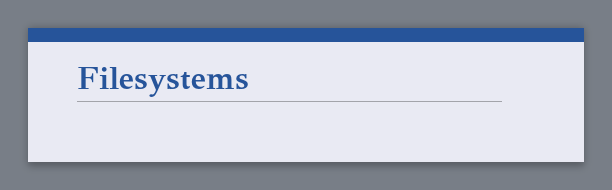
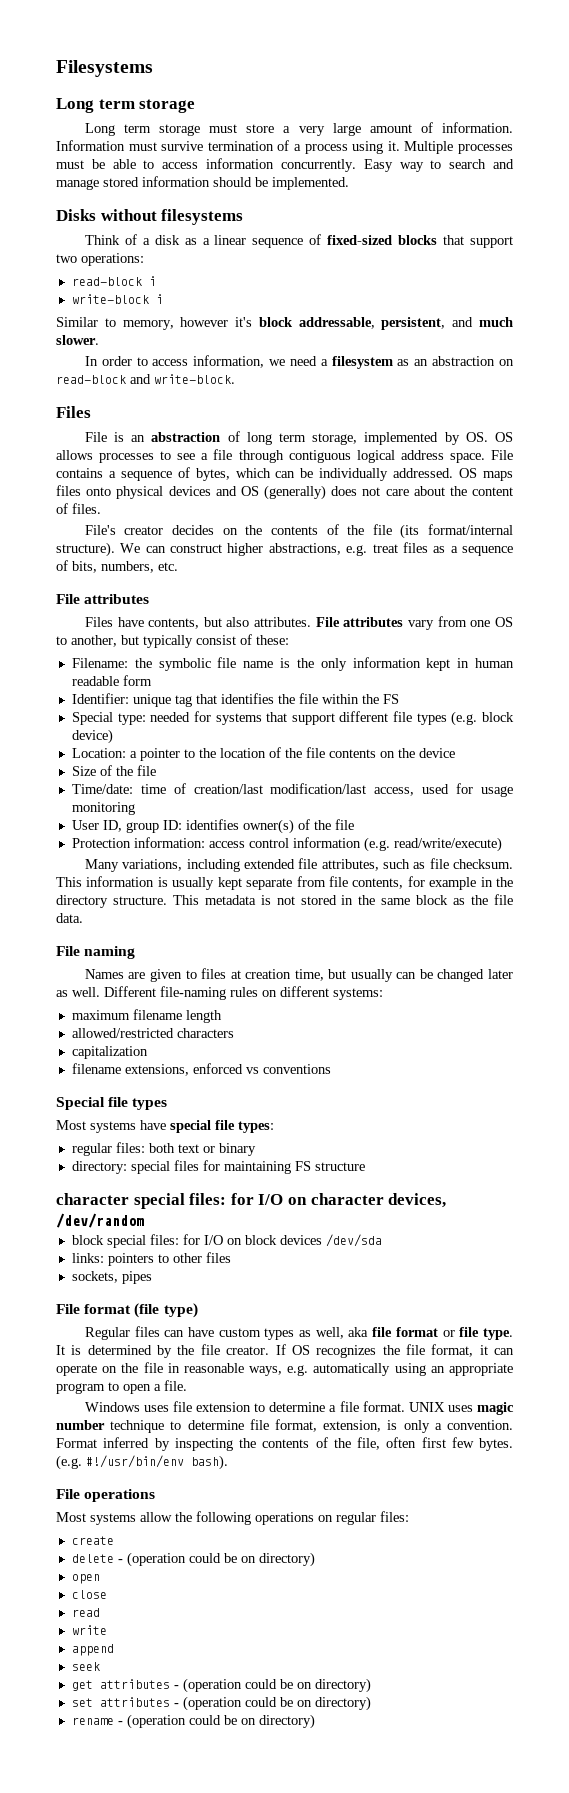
(249, 82) none -> [56,98,196,113] [84,122,513,136] [56,140,513,154] [56,158,514,172] [56,176,349,190] [56,209,244,225] [84,234,514,248] [56,253,144,266] [71,276,156,286] [71,294,163,304] [56,317,513,330] [56,335,99,345] [84,355,514,369] [56,374,235,384] [56,406,91,418] [84,431,513,445] [56,449,513,463] [56,467,514,481] [56,485,514,500] [56,503,101,514] [84,524,513,539] [56,542,513,557] [56,560,178,573] [56,594,150,604] [84,616,513,630] [56,634,289,648] [71,657,514,671] [71,675,152,686] [71,693,399,707] [71,711,514,726] [71,729,113,744] [71,747,455,761] [71,765,156,776] [71,783,514,797] [71,802,135,815] [71,819,354,834] [71,837,502,852] [84,858,513,872] [56,876,514,890] [56,894,513,908] [56,913,83,923] [56,946,136,959] [84,968,514,982] [56,986,383,1000] [71,1009,222,1023] [71,1028,234,1038] [71,1046,148,1059] [71,1063,331,1076] [56,1097,168,1110] [56,1120,274,1133] [71,1142,256,1156] [71,1160,365,1174] [56,1193,447,1209] [56,1213,144,1228] [71,1234,382,1248] [71,1252,231,1266] [71,1271,152,1284] [56,1303,198,1318] [84,1326,513,1340] [56,1344,514,1358] [56,1362,513,1376] [56,1380,187,1394] [84,1401,514,1415] [56,1419,513,1433] [56,1437,513,1451] [56,1455,228,1470] [56,1489,156,1502] [56,1511,409,1525] [71,1536,114,1545] [71,1552,315,1567] [71,1574,100,1584] [71,1590,107,1599] [71,1608,100,1617] [71,1625,107,1635] [71,1644,114,1656] [71,1662,100,1671] [71,1678,371,1693] [71,1696,371,1711] [71,1714,315,1729] // Long term storage // Long term storage must store a very large amount of information. Information must survive termination of a process using it. Multiple processes must be able to access information concurrently. Easy way to search and manage stored information should be implemented. // Disks without filesystems // Think of a disk as a linear sequence of fixed-sized blocks that support two operations: // read-block i // write-block i // Similar to memory, however it's block addressable, persistent, and much slower. // In order to access information, we need a filesystem as an abstraction on read-block and write-block. // Files // File is an abstraction of long term storage, implemented by OS. OS allows processes to see a file through contiguous logical address space. File contains a sequence of bytes, which can be individually addressed. OS maps files onto physical devices and OS (generally) does not care about the content of files. // File's creator decides on the contents of the file (its format/internal structure). We can construct higher abstractions, e.g. treat files as a sequence of bits, numbers, etc. // File attributes // Files have contents, but also attributes. File attributes vary from one OS to another, but typically consist of these: // Filename: the symbolic file name is the only information kept in human readable form // Identifier: unique tag that identifies the file within the FS // Special type: needed for systems that support different file types (e.g. block device) // Location: a pointer to the location of the file contents on the device // Size of the file // Time/date: time of creation/last modification/last access, used for usage monitoring // User ID, group ID: identifies owner(s) of the file // Protection information: access control information (e.g. read/write/execute) // Many variations, including extended file attributes, such as file checksum. This information is usually kept separate from file contents, for example in the directory structure. This metadata is not stored in the same block as the file data. // File naming // Names are given to files at creation time, but usually can be changed later as well. Different file-naming rules on different systems: // maximum filename length // allowed/restricted characters // capitalization // filename extensions, enforced vs conventions // Special file types // Most systems have special file types: // regular files: both text or binary // directory: special files for maintaining FS structure // character special files: for I/O on character devices, /dev/random // block special files: for I/O on block devices /dev/sda // links: pointers to other files // sockets, pipes // File format (file type) // Regular files can have custom types as well, aka file format or file type. It is determined by the file creator. If OS recognizes the file format, it can operate on the file in reasonable ways, e.g. automatically using an appropriate program to open a file. // Windows uses file extension to determine a file format. UNIX uses magic number technique to determine file format, extension, is only a convention. Format inferred by inspecting the contents of the file, often first few bytes. (e.g. #!/usr/bin/env bash). // File operations // Most systems allow the following operations on regular files: // create // delete - (operation could be on directory) // open // close // read // write // append // seek // get attributes - (operation could be on directory) // set attributes - (operation could be on directory) // rename - (operation could be on directory)

